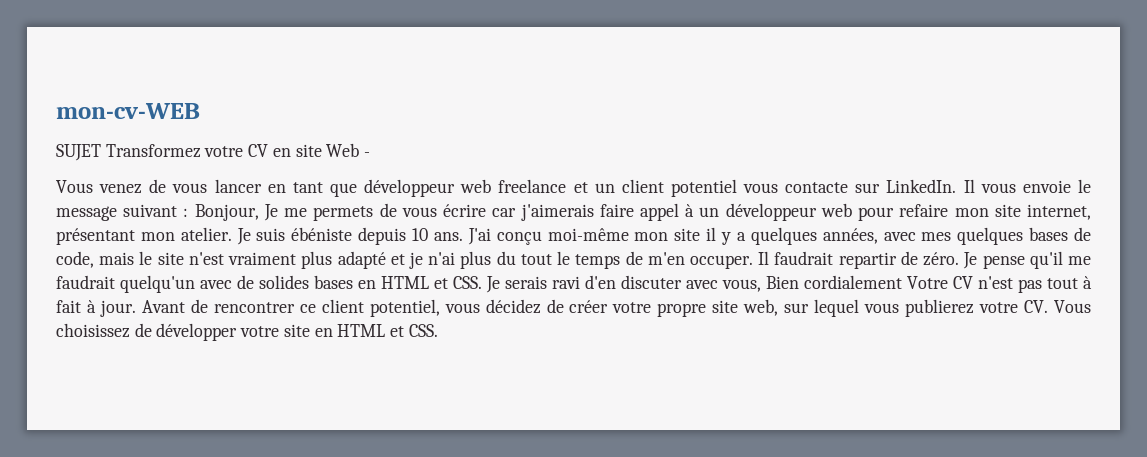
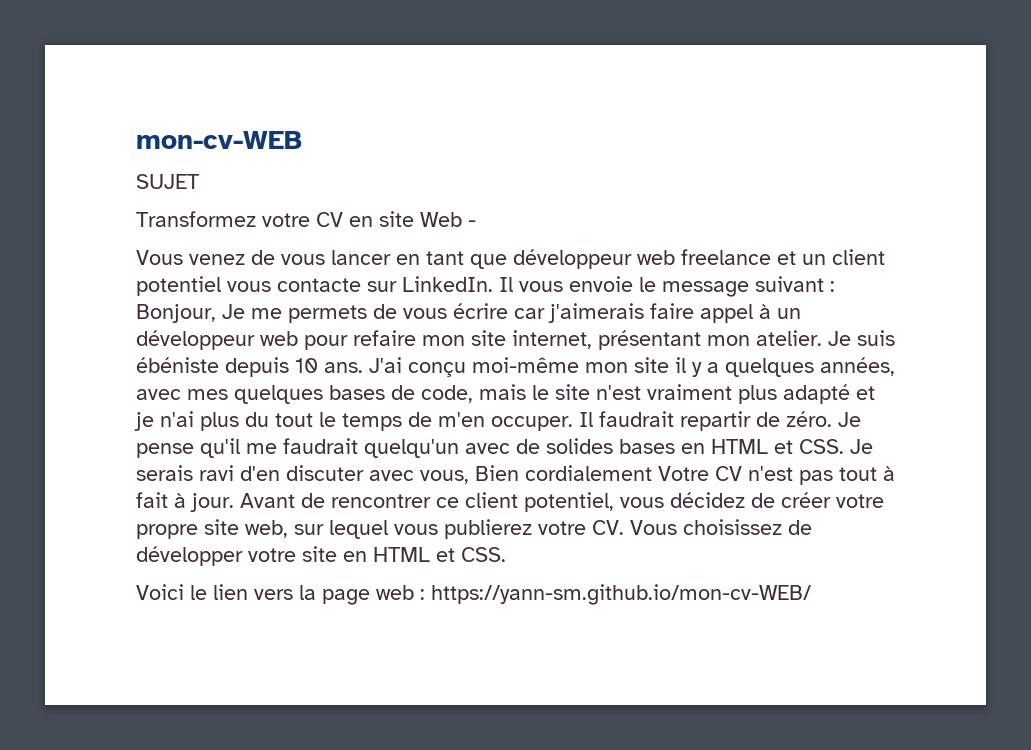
(101, 152) none -> (200, 181) //
(438, 330) none -> [136,584,811,605] // Voici le lien vers la page web : https://yann-sm.github.io/mon-cv-WEB/

